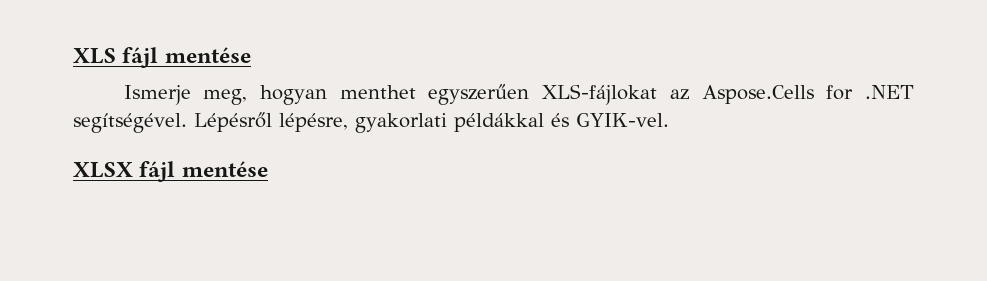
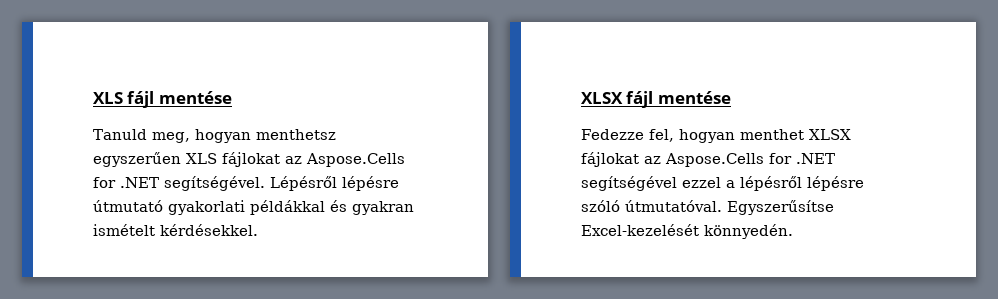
[123,85,191,105] Ismerje -> [93,129,147,140] Tanuld
[339,84,658,105] menthet egyszerűen XLS-fájlokat -> [255,129,336,140] [93,152,280,167] menthetsz egyszerűen XLS fájlokat
[279,113,348,132] lépésre, -> [342,176,399,191] [93,200,163,212] lépésre útmutató
[576,113,669,127] GYIK-vel. -> [352,201,414,215] [93,224,258,236] gyakran ismételt kérdésekkel.
(268, 169) none -> [581,129,851,143] [581,152,835,167] [581,176,864,191] [581,200,834,215] [581,224,793,239] // Fedezze fel, hogyan menthet XLSX fájlokat az Aspose.Cells for .NET segítségével ezzel a lépésről lépésre szóló útmutatóval. Egyszerűsítse Excel-kezelését könnyedén.

